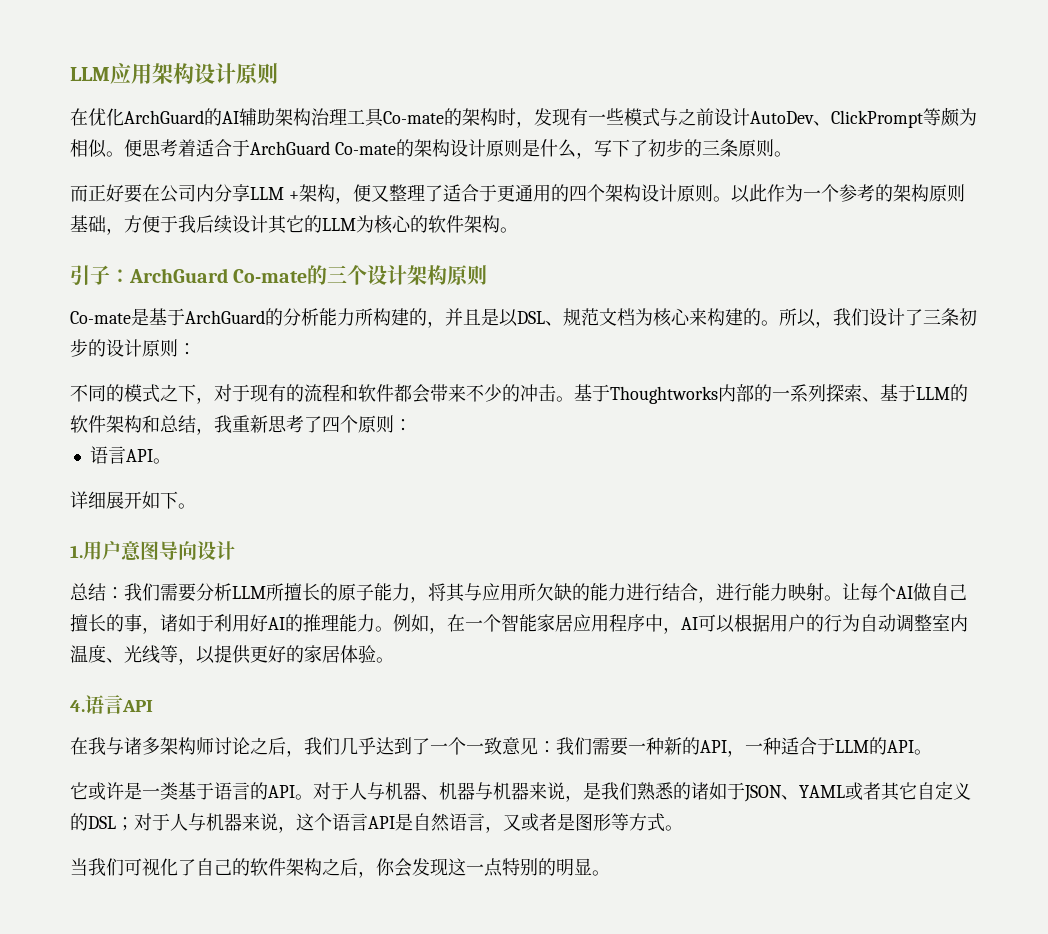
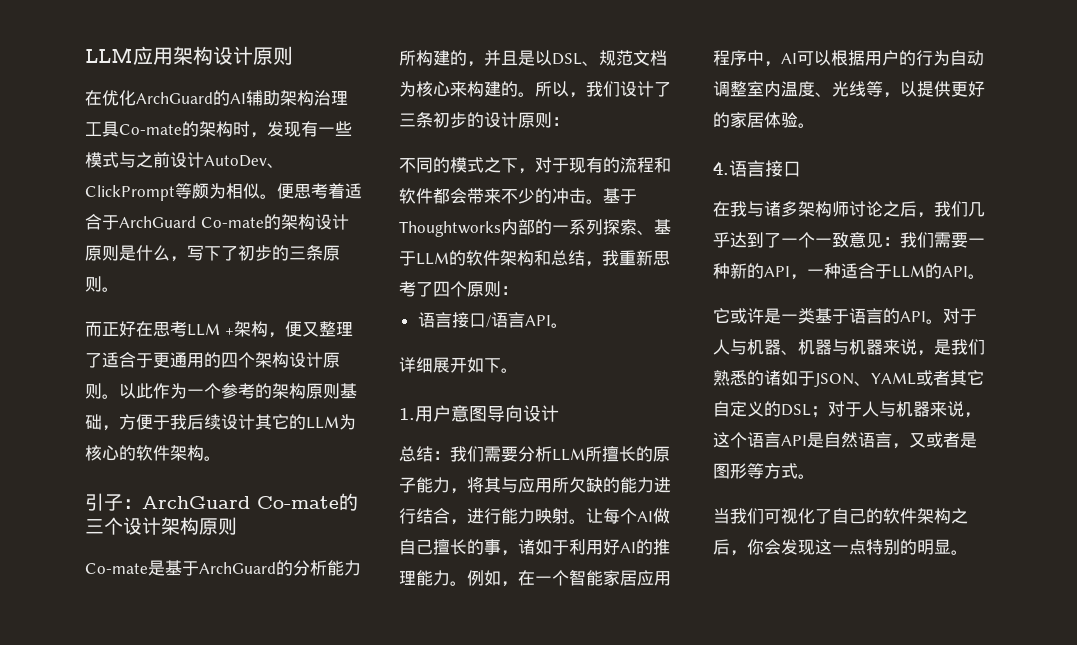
[124,184,250,203] 要在公司内分享 -> [136,321,187,337] 在思考
(126, 455) none -> [451,312,525,328] 接口/语言
[122,700,153,712] API -> [765,160,801,177] 接口

